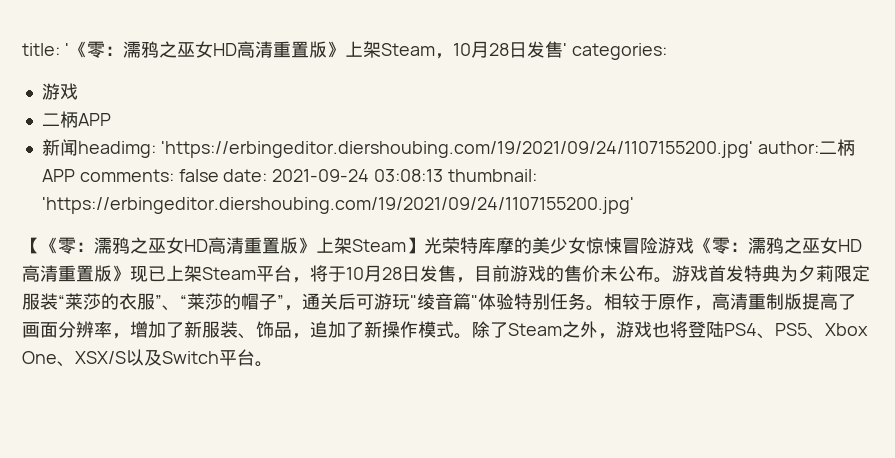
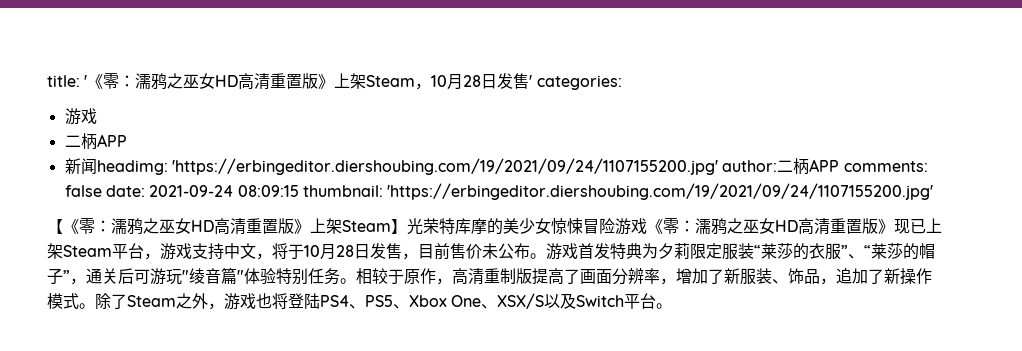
[374,169,444,182] 03:08:13 -> [237,185,299,197] 08:09:15
(310, 280) none -> [160,243,272,260] 游戏支持中文，
[510,265,564,282] 游戏的 -> (450, 251) none

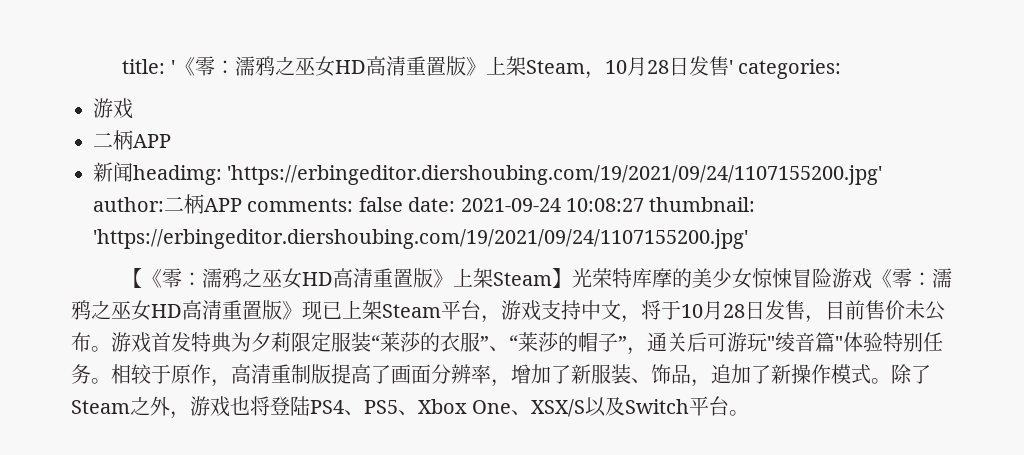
[237,185,299,197] 08:09:15 -> [565,198,644,212] 10:08:27

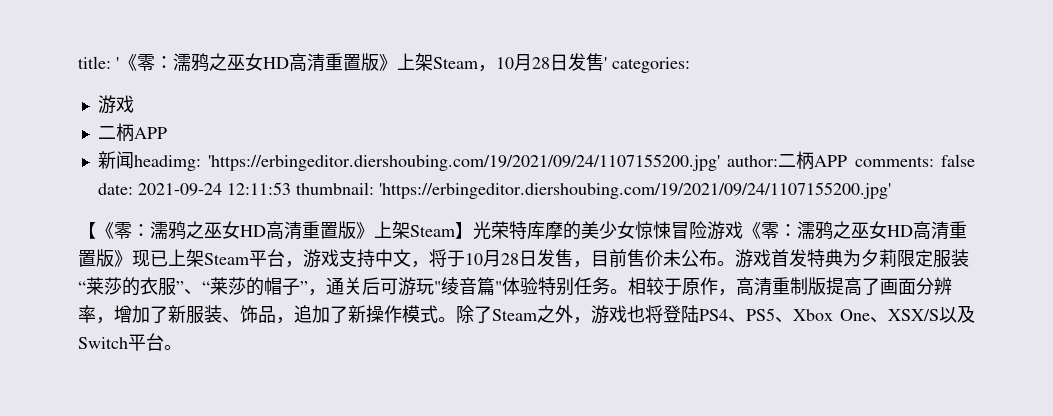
[565,198,644,212] 10:08:27 -> [226,182,291,195] 12:11:53

